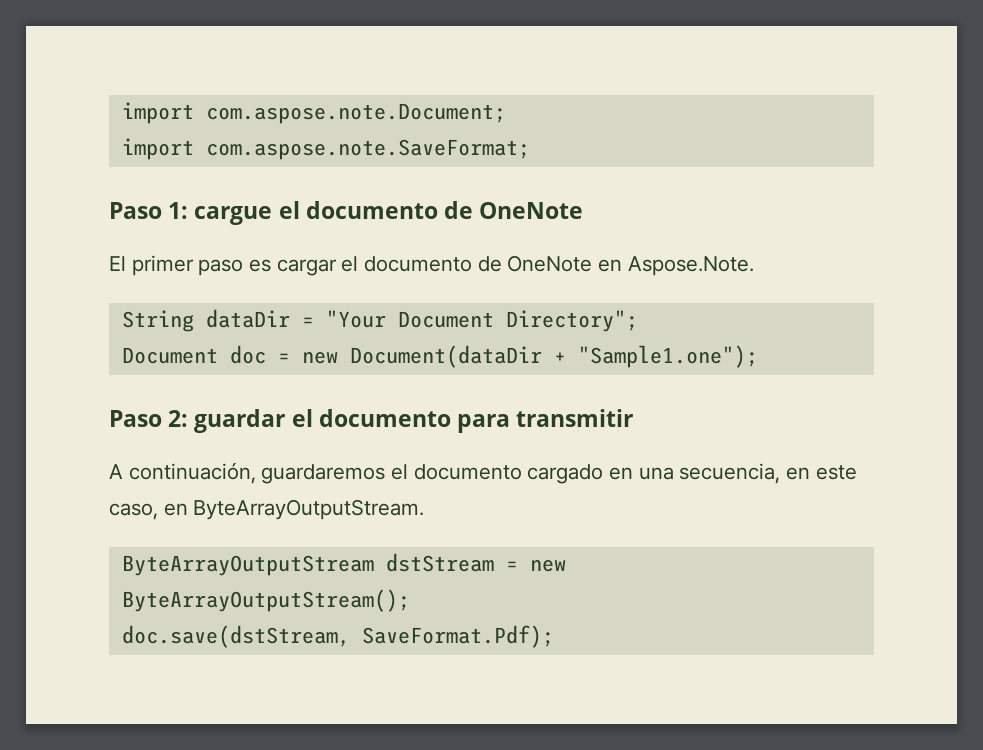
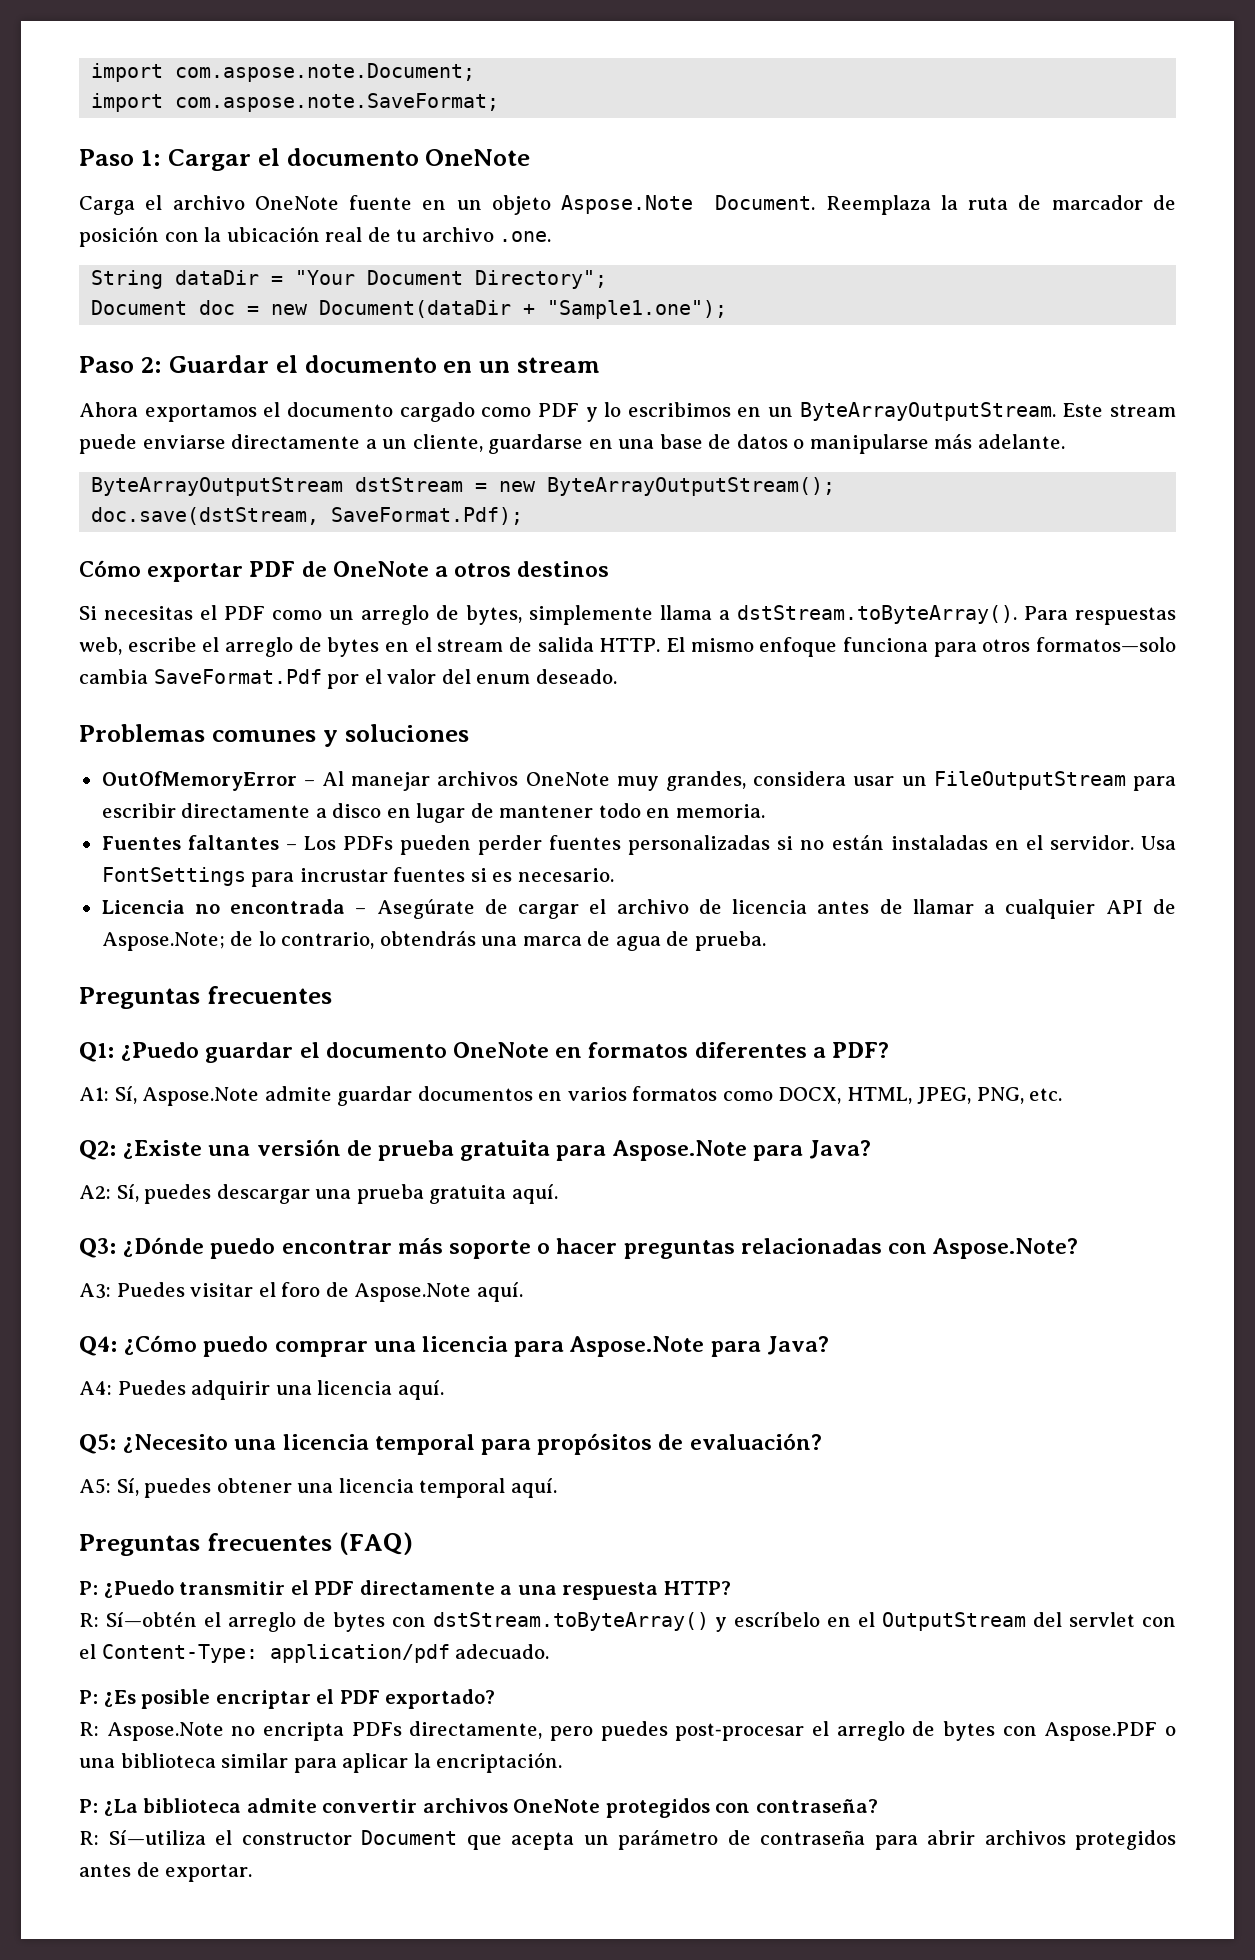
[194,201,474,225] cargue el documento de -> [167,148,419,171] Cargar el documento
[109,255,754,276] El primer paso es cargar el documento de OneNote en Aspose.Note. -> [79,195,1176,215] [79,226,552,247] Carga el archivo OneNote fuente en un objeto Aspose.Note Document. Reemplaza la ruta de marcador de posición con la ubicación real de tu archivo .one.
[194,409,634,433] [109,462,857,484] [109,499,425,520] guardar el documento para transmitir // A continuación, guardaremos el documento cargado en una secuencia, en este caso, en ByteArrayOutputStream. -> [168,355,601,373] [79,402,1176,422] [79,434,1066,454] Guardar el documento en un stream // Ahora exportamos el documento cargado como PDF y lo escribimos en un ByteArrayOutputStream. Este stream puede enviarse directamente a un cliente, guardarse en una base de datos o manipularse más adelante.
(554, 636) none -> [79,560,610,582] [79,605,1176,625] [79,637,1176,657] [79,669,617,689] [79,724,469,747] [101,771,1176,791] [101,803,765,823] [101,835,1177,855] [101,867,614,887] [101,899,1176,919] [101,931,766,951] [79,986,332,1009] [79,1042,890,1063] [79,1086,1063,1106] [79,1139,872,1161] [79,1184,558,1204] [79,1237,1079,1259] [79,1282,523,1302] [79,1335,829,1357] [79,1380,444,1400] [79,1433,822,1455] [79,1478,557,1498] [79,1532,413,1556] [79,1580,731,1600] [79,1612,1176,1632] [79,1644,550,1663] [79,1689,496,1709] [79,1721,1176,1741] [79,1752,563,1773] [79,1798,878,1818] [79,1830,1176,1850] [79,1862,253,1882] // Cómo exportar PDF de OneNote a otros destinos // Si necesitas el PDF como un arreglo de bytes, simplemente llama a dstStream.toByteArray(). Para respuestas web, escribe el arreglo de bytes en el stream de salida HTTP. El mismo enfoque funciona para otros formatos—solo cambia SaveFormat.Pdf por el valor del enum deseado. // Problemas comunes y soluciones // OutOfMemoryError – Al manejar archivos OneNote muy grandes, considera usar un FileOutputStream para escribir directamente a disco en lugar de mantener todo en memoria. // Fuentes faltantes – Los PDFs pueden perder fuentes personalizadas si no están instaladas en el servidor. Usa FontSettings para incrustar fuentes si es necesario. // Licencia no encontrada – Asegúrate de cargar el archivo de licencia antes de llamar a cualquier API de Aspose.Note; de lo contrario, obtendrás una marca de agua de prueba. // Preguntas frecuentes // Q1: ¿Puedo guardar el documento OneNote en formatos diferentes a PDF? // A1: Sí, Aspose.Note admite guardar documentos en varios formatos como DOCX, HTML, JPEG, PNG, etc. // Q2: ¿Existe una versión de prueba gratuita para Aspose.Note para Java? // A2: Sí, puedes descargar una prueba gratuita aquí. // Q3: ¿Dónde puedo encontrar más soporte o hacer preguntas relacionadas con Aspose.Note? // A3: Puedes visitar el foro de Aspose.Note aquí. // Q4: ¿Cómo puedo comprar una licencia para Aspose.Note para Java? // A4: Puedes adquirir una licencia aquí. // Q5: ¿Necesito una licencia temporal para propósitos de evaluación? // A5: Sí, puedes obtener una licencia temporal aquí. // Preguntas frecuentes (FAQ) // P: ¿Puedo transmitir el PDF directamente a una respuesta HTTP? // R: Sí—obtén el arreglo de bytes con dstStream.toByteArray() y escríbelo en el OutputStream del servlet con el Content-Type: application/pdf adecuado. // P: ¿Es posible encriptar el PDF exportado? // R: Aspose.Note no encripta PDFs directamente, pero puedes post‑procesar el arreglo de bytes con Aspose.PDF o una biblioteca similar para aplicar la encriptación. // P: ¿La biblioteca admite convertir archivos OneNote protegidos con contraseña? // R: Sí—utiliza el constructor Document que acepta un parámetro de contraseña para abrir archivos protegidos antes de exportar.

